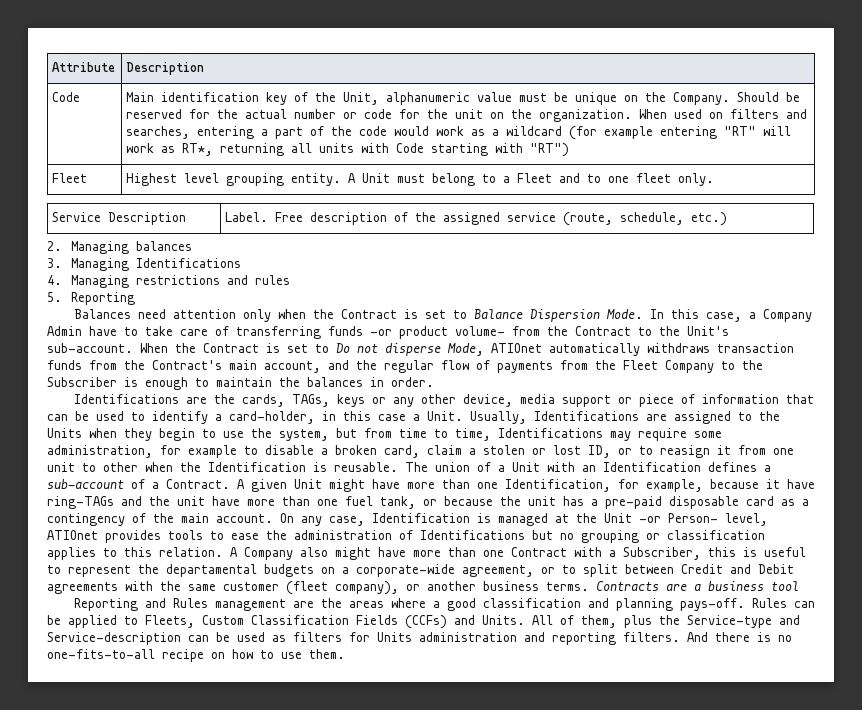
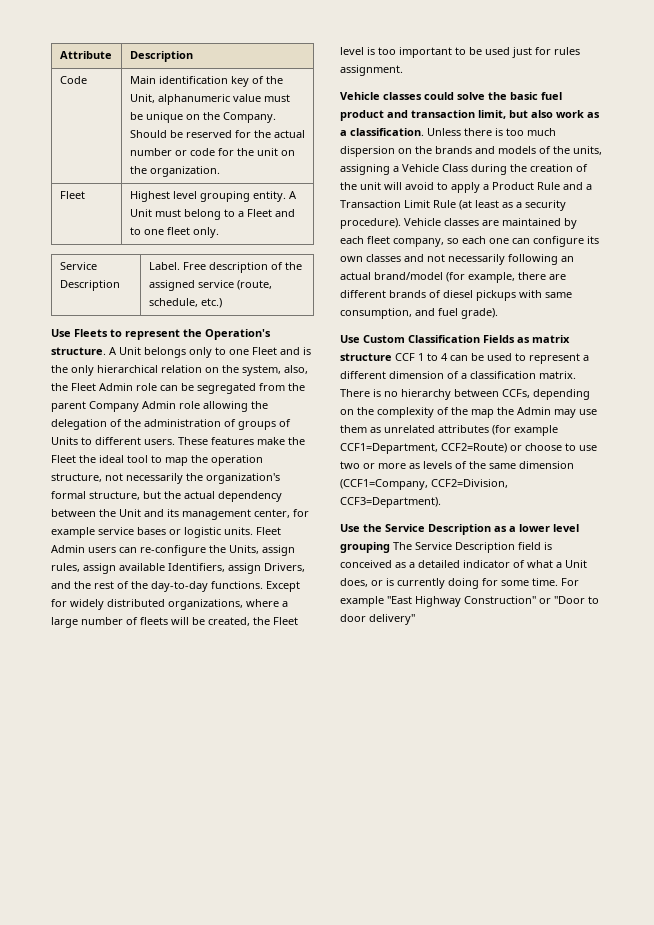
[639,109,808,119] [126,126,792,140] [126,143,570,157] When used on filters and searches, entering a part of the code would work as a wildcard (for example entering "RT" will work as RT*, returning all units with Code starting with "RT") -> (220, 171) none
[47,241,192,254] [47,258,241,271] [47,275,290,288] [47,292,135,305] [73,309,812,322] [47,326,729,339] [47,343,794,356] [47,360,763,373] [47,377,434,390] [73,394,814,407] [47,411,780,424] [47,428,722,441] [47,445,794,458] [47,462,771,472] [47,479,815,492] [47,496,809,509] [47,513,768,526] [47,530,765,543] [47,547,806,560] [47,564,794,577] [47,581,799,595] [73,598,815,611] [47,615,800,629] [47,632,792,645] [47,649,345,662] 2. Managing balances // 3. Managing Identifications // 4. Managing restrictions and rules // 5. Reporting // Balances need attention only when the Contract is set to Balance Dispersion Mode. In this case, a Company Admin have to take care of transferring funds -or product volume- from the Contract to the Unit's sub-account. When the Contract is set to Do not disperse Mode, ATIOnet automatically withdraws transaction funds from the Contract's main account, and the regular flow of payments from the Fleet Company to the Subscriber is enough to maintain the balances in order. // Identifications are the cards, TAGs, keys or any other device, media support or piece of information that can be used to identify a card-holder, in this case a Unit. Usually, Identifications are assigned to the Units when they begin to use the system, but from time to time, Identifications may require some administration, for example to disable a broken card, claim a stolen or lost ID, or to reasign it from one unit to other when the Identification is reusable. The union of a Unit with an Identification defines a sub-account of a Contract. A given Unit might have more than one Identification, for example, because it have ring-TAGs and the unit have more than one fuel tank, or because the unit has a pre-paid disposable card as a contingency of the main account. On any case, Identification is managed at the Unit -or Person- level, ATIOnet provides tools to ease the administration of Identifications but no grouping or classification applies to this relation. A Company also might have more than one Contract with a Subscriber, this is useful to represent the departamental budgets on a corporate-wide agreement, or to split between Credit and Debit agreements with the same customer (fleet company), or another business terms. Contracts are a business tool // Reporting and Rules management are the areas where a good classification and planning pays-off. Rules can be applied to Fleets, Custom Classification Fields (CCFs) and Units. All of them, plus the Service-type and Service-description can be used as filters for Units administration and reporting filters. And there is no one-fits-to-all recipe on how to use them. -> [51,329,271,340] [51,347,311,358] [51,365,308,376] [51,383,305,394] [51,401,268,412] [51,419,291,430] [51,437,305,445] [51,455,263,466] [51,473,280,484] [51,491,282,502] [51,509,309,520] [51,527,281,538] [51,545,295,556] [51,563,305,574] [51,581,300,592] [51,599,288,610] [51,617,298,628] [340,47,580,58] [340,65,403,76] [340,92,562,100] [340,110,600,121] [340,128,556,136] [340,146,602,157] [340,164,588,175] [340,182,592,193] [340,200,566,211] [340,218,577,229] [340,236,599,247] [340,254,574,265] [340,272,566,283] [340,290,572,301] [340,308,498,319] [340,335,570,343] [340,353,589,364] [340,371,576,379] [340,389,590,400] [340,407,597,418] [340,425,558,436] [340,443,597,454] [340,461,574,469] [340,479,508,490] [340,497,441,508] [340,524,579,535] [340,542,552,553] [340,560,587,568] [340,578,579,589] [340,596,599,607] [340,614,415,625] Use Fleets to represent the Operation's structure. A Unit belongs only to one Fleet and is the only hierarchical relation on the system, also, the Fleet Admin role can be segregated from the parent Company Admin role allowing the delegation of the administration of groups of Units to different users. These features make the Fleet the ideal tool to map the operation structure, not necessarily the organization's formal structure, but the actual dependency between the Unit and its management center, for example service bases or logistic units. Fleet Admin users can re-configure the Units, assign rules, assign available Identifiers, assign Drivers, and the rest of the day-to-day functions. Except for widely distributed organizations, where a large number of fleets will be created, the Fleet level is too important to be used just for rules assignment. // Vehicle classes could solve the basic fuel product and transaction limit, but also work as a classification. Unless there is too much dispersion on the brands and models of the units, assigning a Vehicle Class during the creation of the unit will avoid to apply a Product Rule and a Transaction Limit Rule (at least as a security procedure). Vehicle classes are maintained by each fleet company, so each one can configure its own classes and not necessarily following an actual brand/model (for example, there are different brands of diesel pickups with same consumption, and fuel grade). // Use Custom Classification Fields as matrix structure CCF 1 to 4 can be used to represent a different dimension of a classification matrix. There is no hierarchy between CCFs, depending on the complexity of the map the Admin may use them as unrelated attributes (for example CCF1=Department, CCF2=Route) or choose to use two or more as levels of the same dimension (CCF1=Company, CCF2=Division, CCF3=Department). // Use the Service Description as a lower level grouping The Service Description field is conceived as a detailed indicator of what a Unit does, or is currently doing for some time. For example "East Highway Construction" or "Door to door delivery"

